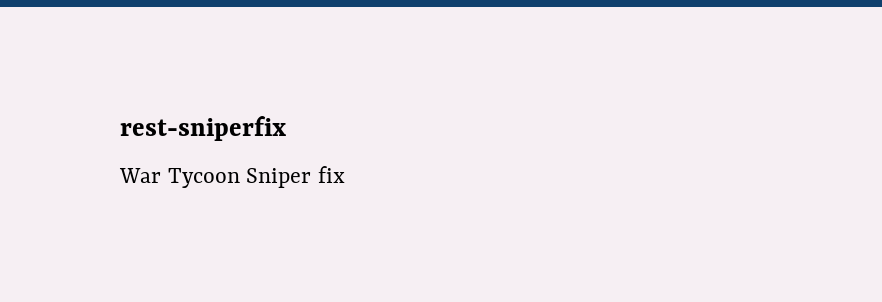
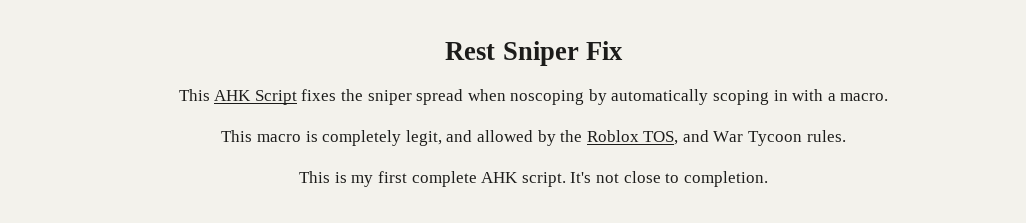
[120,116,286,141] [119,166,345,188] rest-sniperfix // War Tycoon Sniper fix -> [445,41,623,66] [178,89,889,105] [221,130,846,146] [299,171,768,187] Rest Sniper Fix // This AHK Script fixes the sniper spread when noscoping by automatically scoping in with a macro. // This macro is completely legit, and allowed by the Roblox TOS, and War Tycoon rules. // This is my first complete AHK script. It's not close to completion.

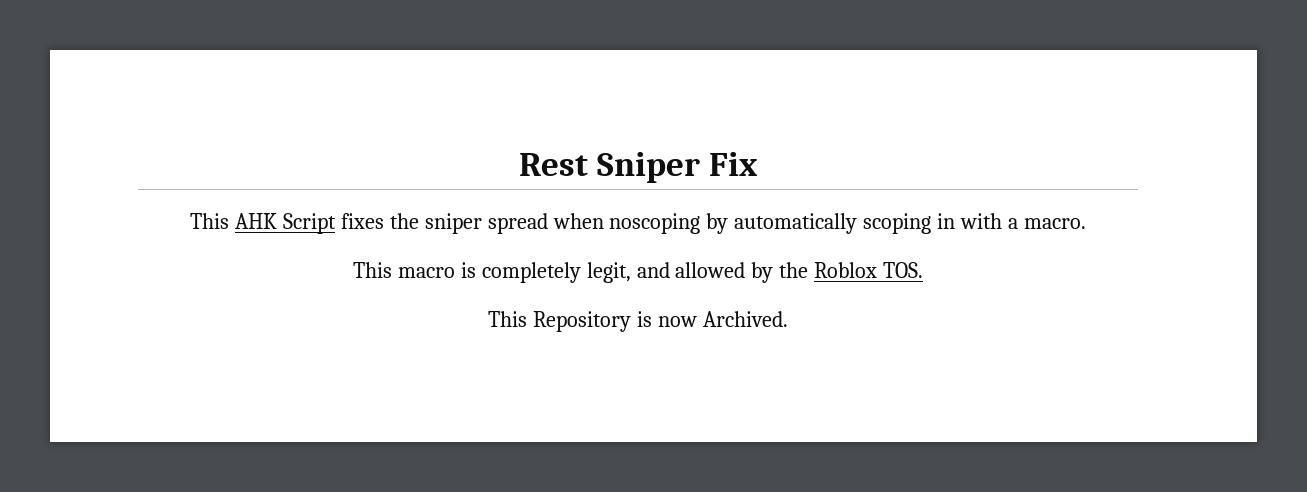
[643,130,846,146] [299,171,768,187] TOS, and War Tycoon rules. // This is my first complete AHK script. It's not close to completion. -> [883,262,924,278] [488,311,788,332] TOS. // This Repository is now Archived.

